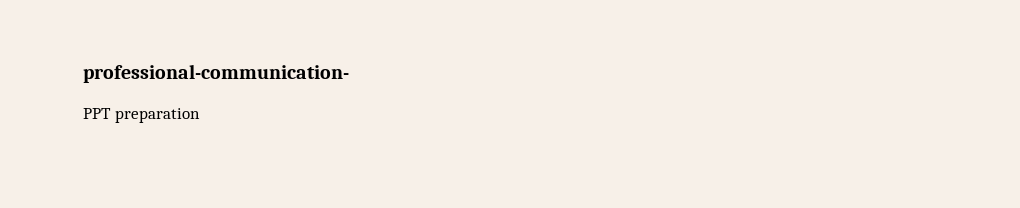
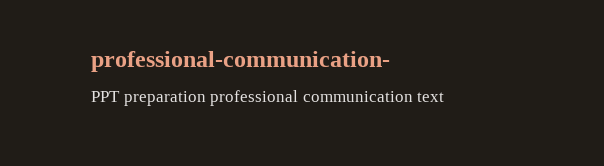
(200, 115) none -> [210,90,445,106] professional communication text

